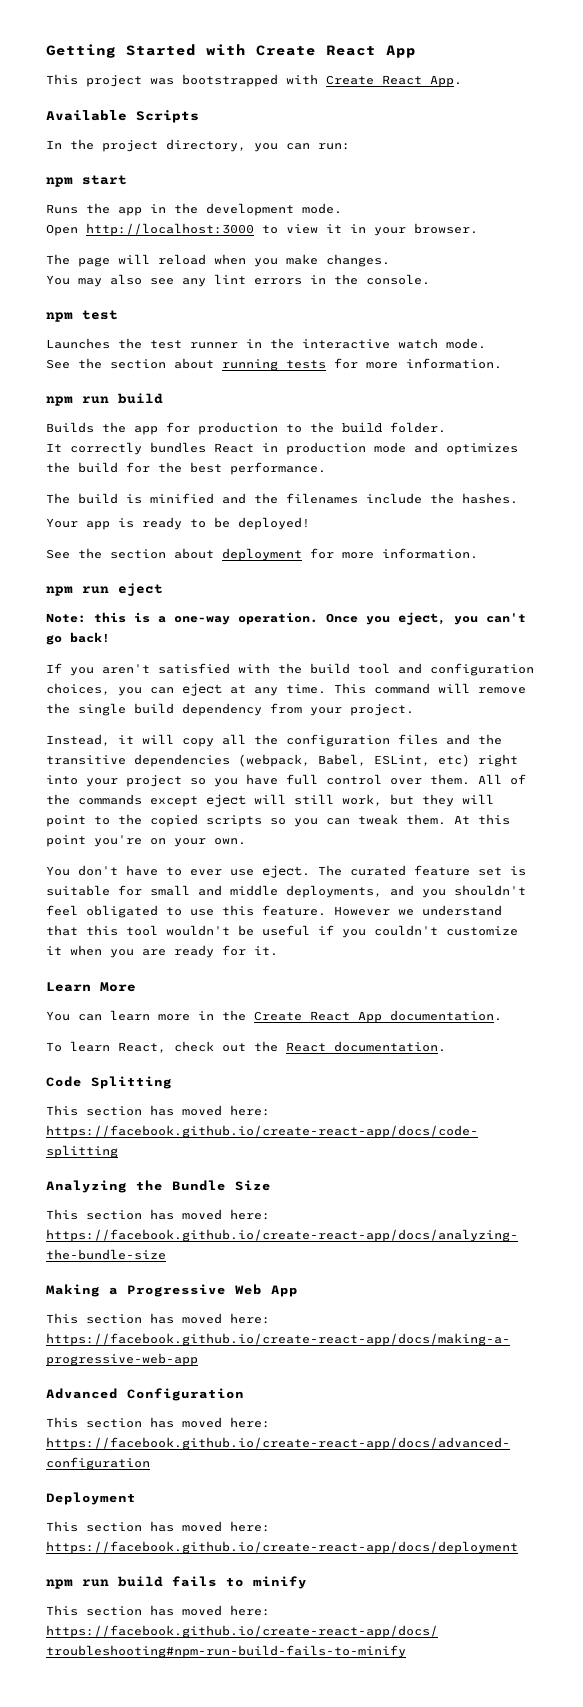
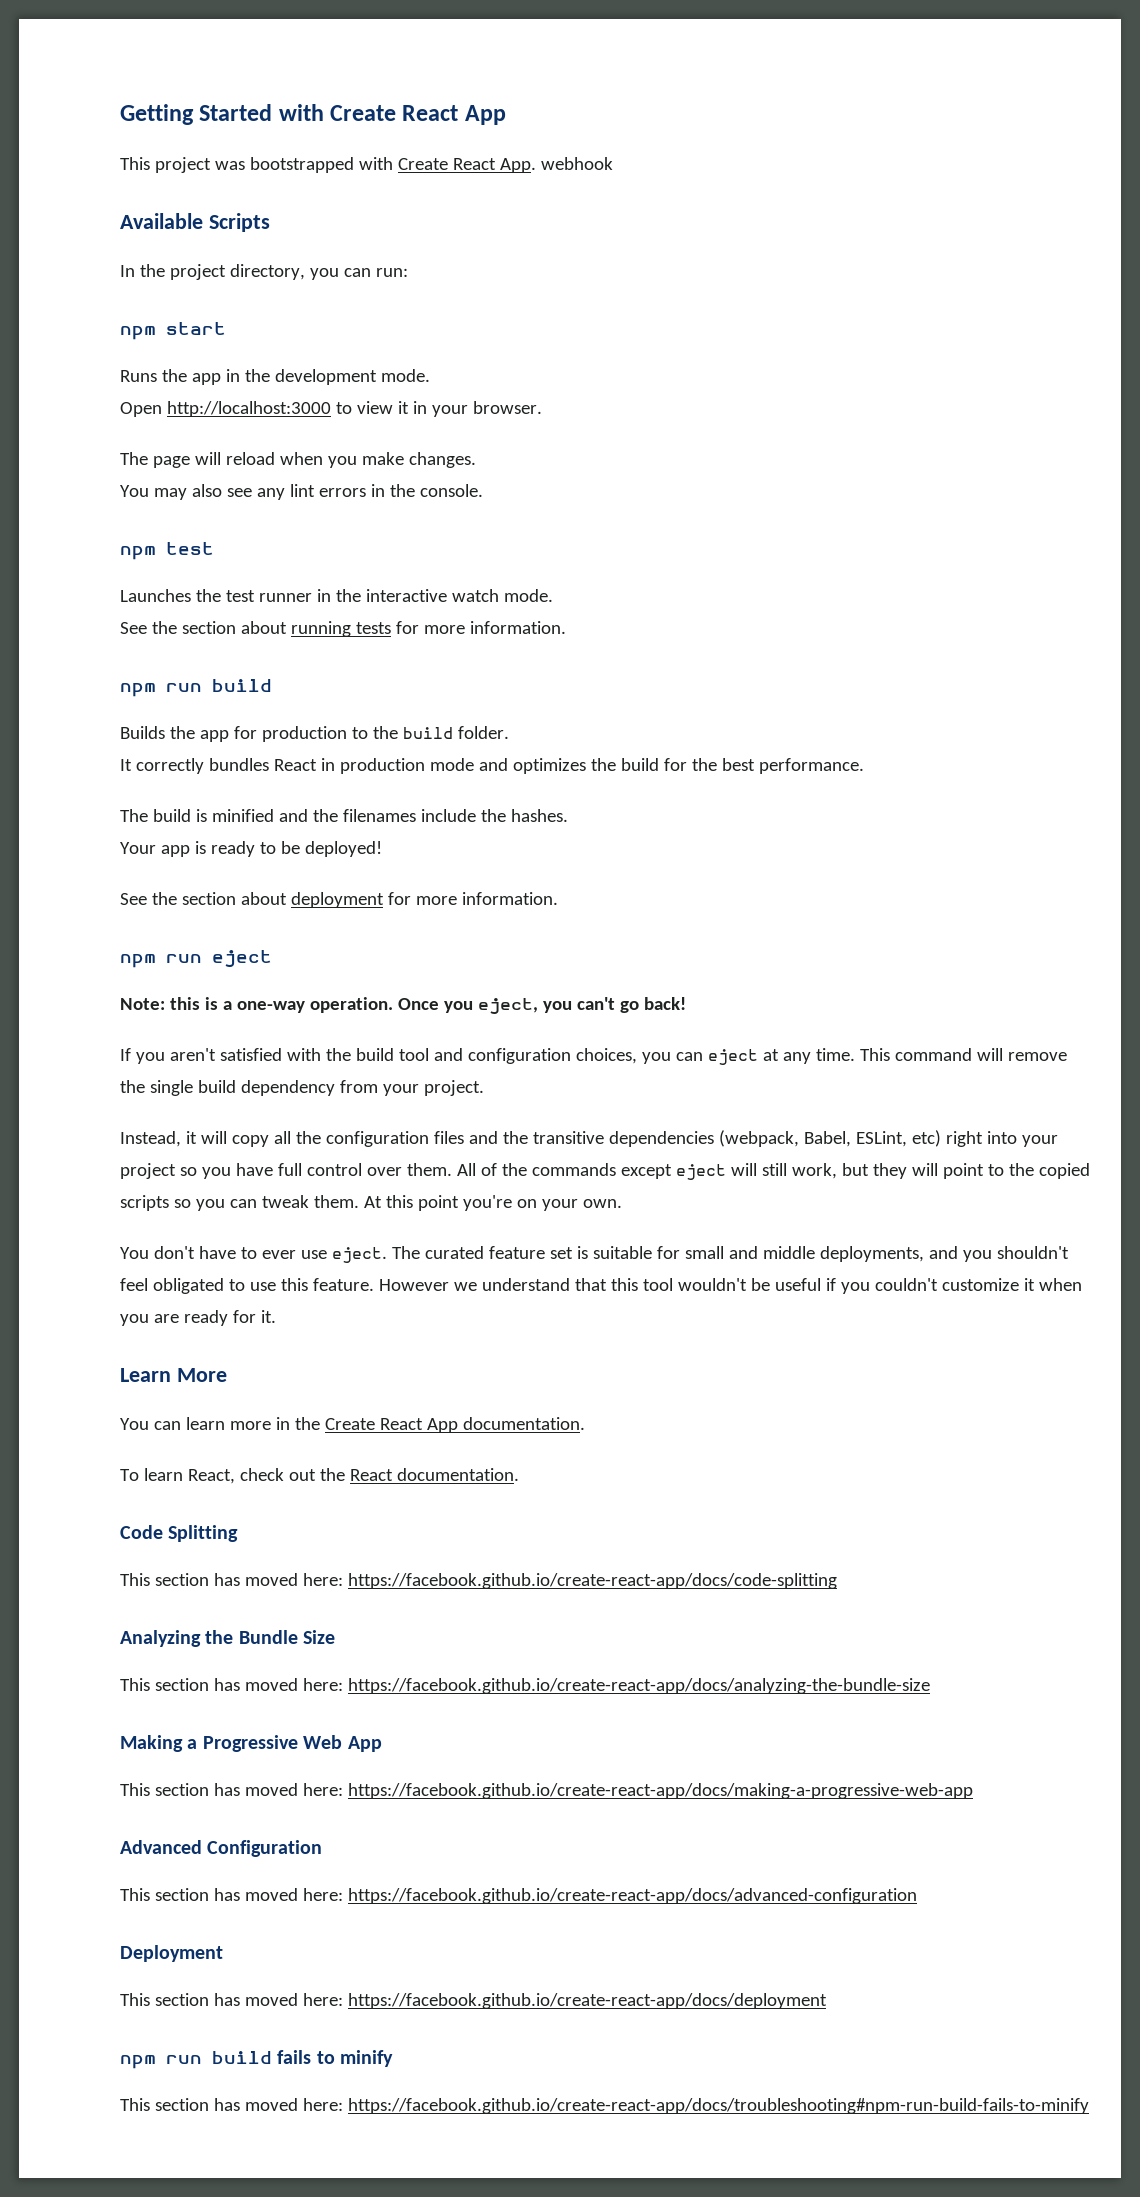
(462, 81) none -> [540,157,613,170] webhook

